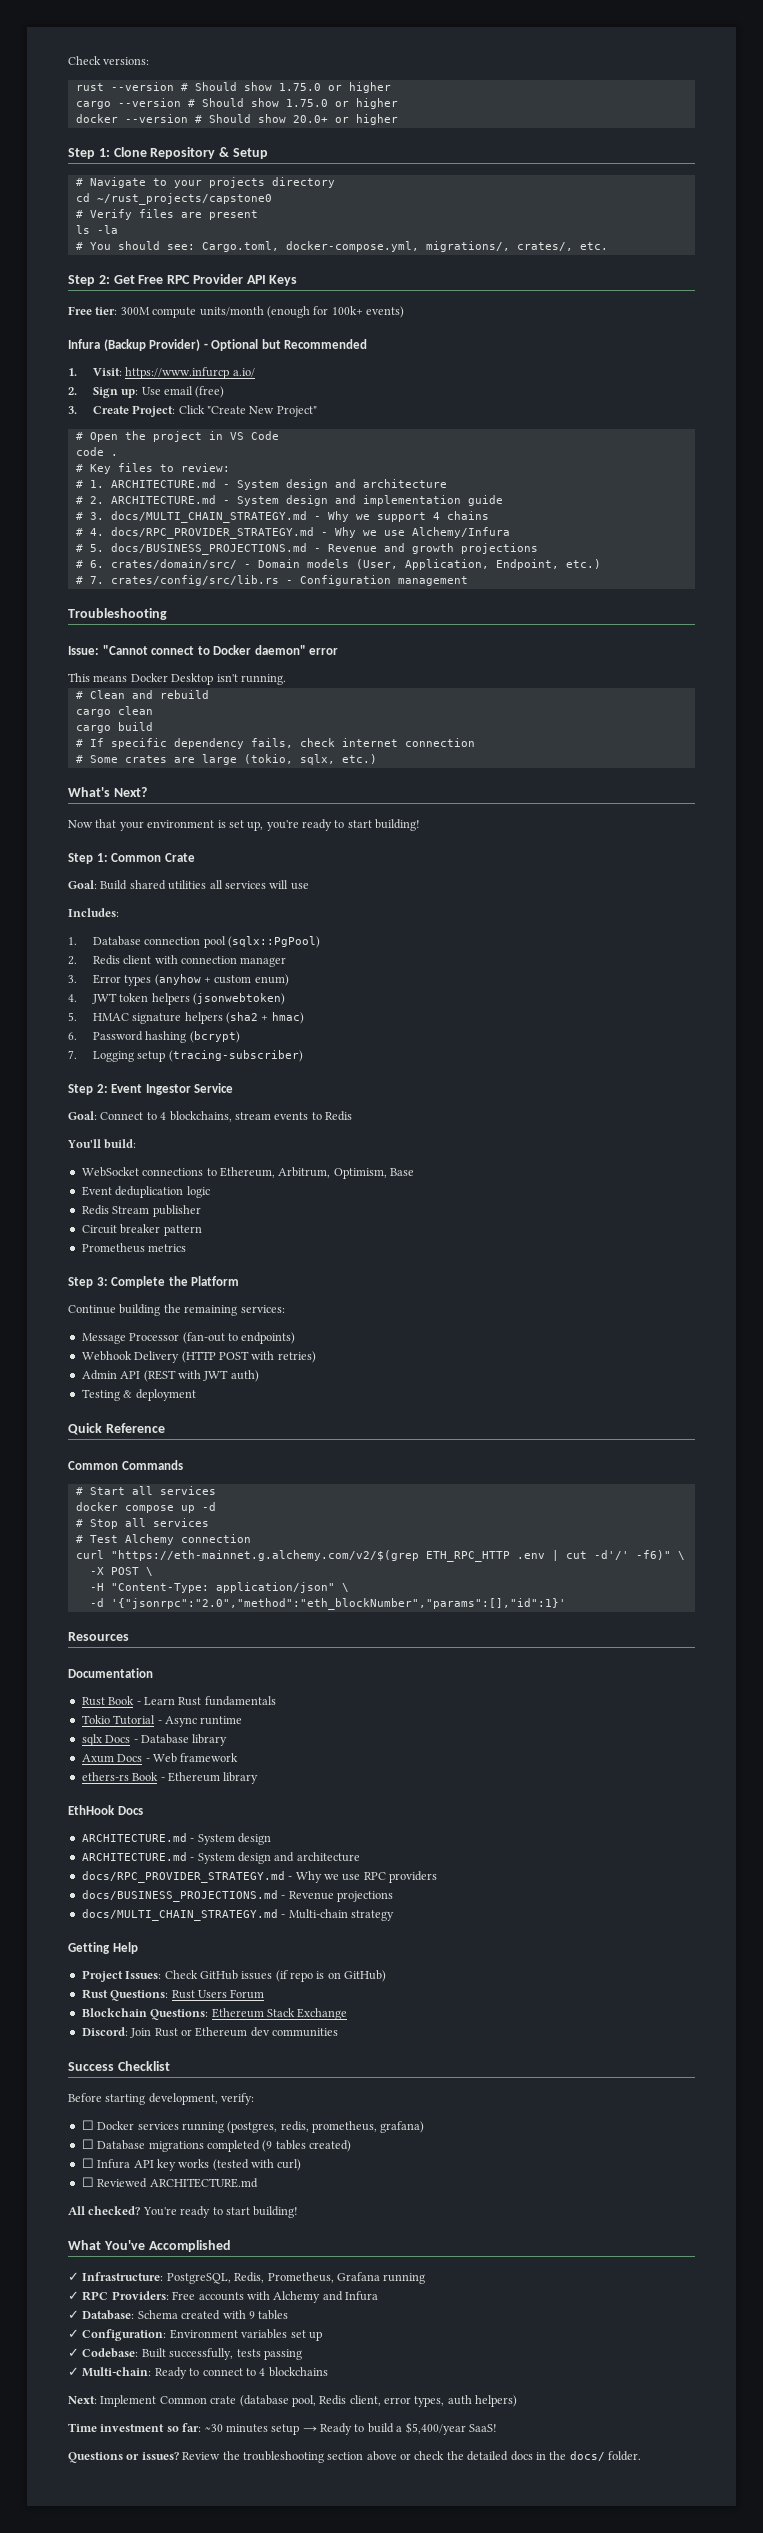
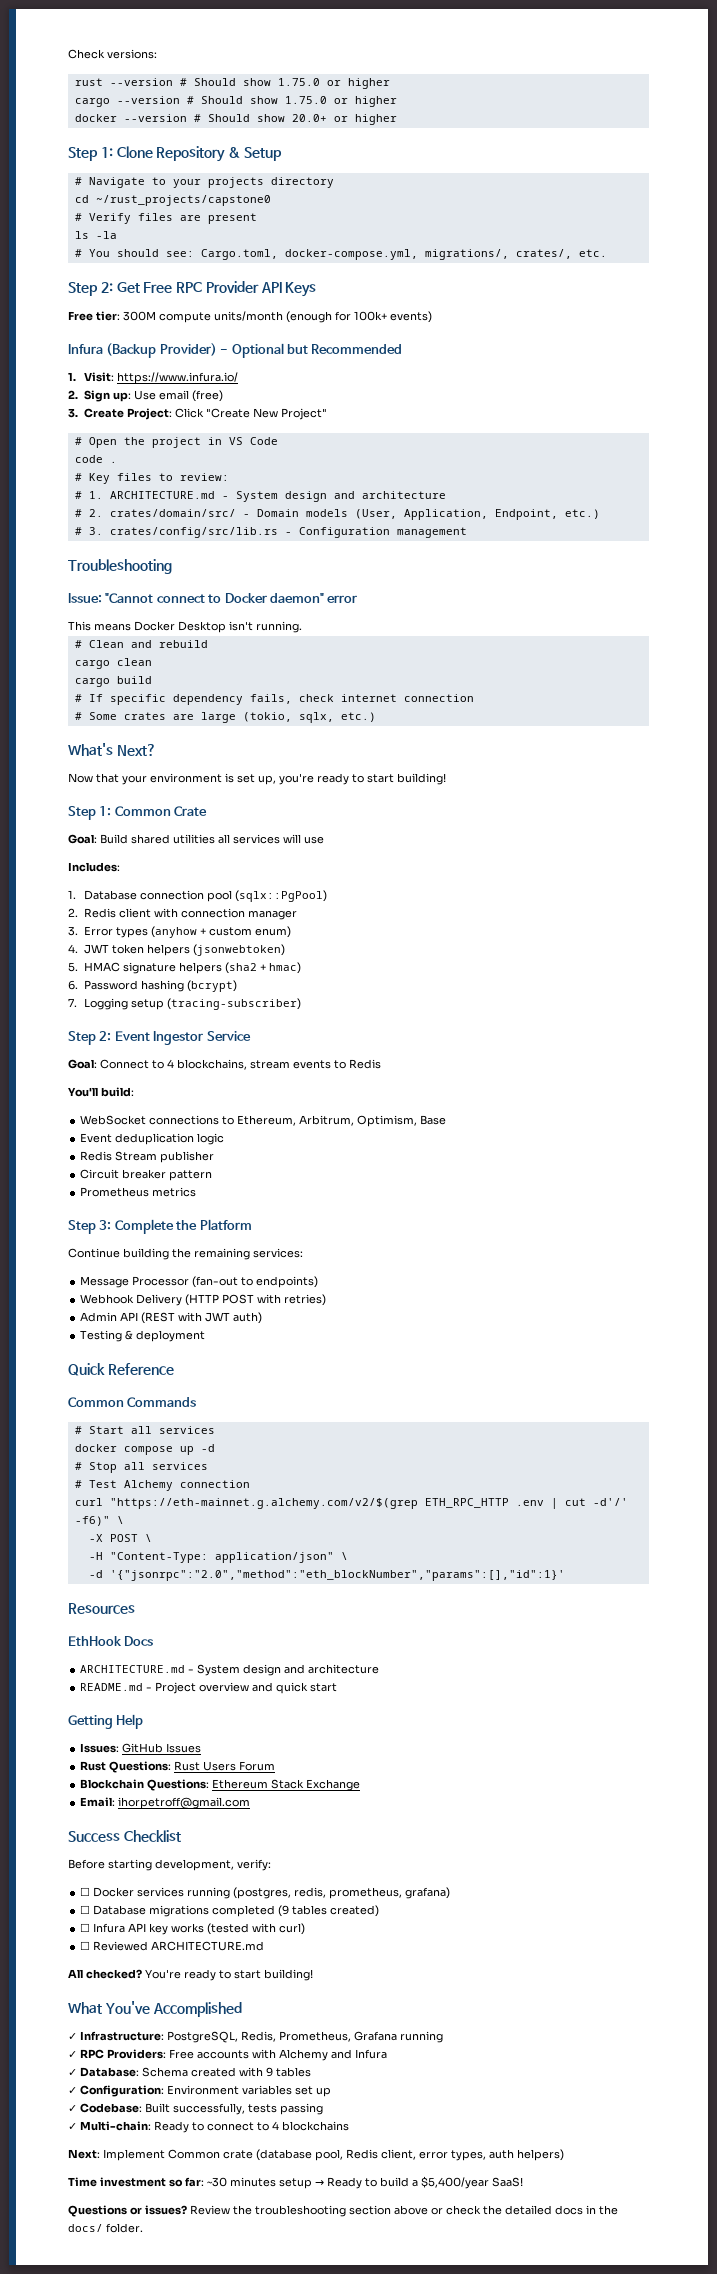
[125,367,255,379] https://www.infurcp a.io/ -> [116,372,238,384] https://www.infura.io/
[110,495,503,506] [75,511,489,523] [75,527,510,539] [75,543,538,555] [75,560,104,568] ARCHITECTURE.md - System design and implementation guide // # 3. docs/MULTI_CHAIN_STRATEGY.md - Why we support 4 chains // # 4. docs/RPC_PROVIDER_STRATEGY.md - Why we use Alchemy/Infura // # 5. docs/BUSINESS_PROJECTIONS.md - Revenue and growth projections // # 6. -> (103, 513) none
[89,576,104,584] 7. -> [88,527,103,535] 3.
[68,1668,153,1678] [81,1696,276,1706] [81,1715,243,1727] [81,1734,228,1746] [81,1753,239,1763] [81,1772,259,1784] // Documentation // Rust Book - Learn Rust fundamentals // Tokio Tutorial - Async runtime // sqlx Docs - Database library // Axum Docs - Web framework // ethers-rs Book - Ethereum library -> (135, 1608) none
[81,1852,360,1864] [81,1871,437,1883] [81,1890,393,1902] [81,1909,394,1921] [68,1942,138,1954] [81,1970,387,1982] // ARCHITECTURE.md - System design and architecture // docs/RPC_PROVIDER_STRATEGY.md - Why we use RPC providers // docs/BUSINESS_PROJECTIONS.md - Revenue projections // docs/MULTI_CHAIN_STRATEGY.md - Multi-chain strategy // Getting Help // Project Issues: Check GitHub issues (if repo is on GitHub) -> [284,1664,380,1674] [80,1682,338,1694] [68,1714,144,1729] [80,1743,202,1753] and architecture // README.md - Project overview and quick start // Getting Help // Issues: GitHub Issues
[81,2027,338,2038] Discord: Join Rust or Ethereum dev communities -> [80,1797,251,1809] Email: ihorpetroff@gmail.com

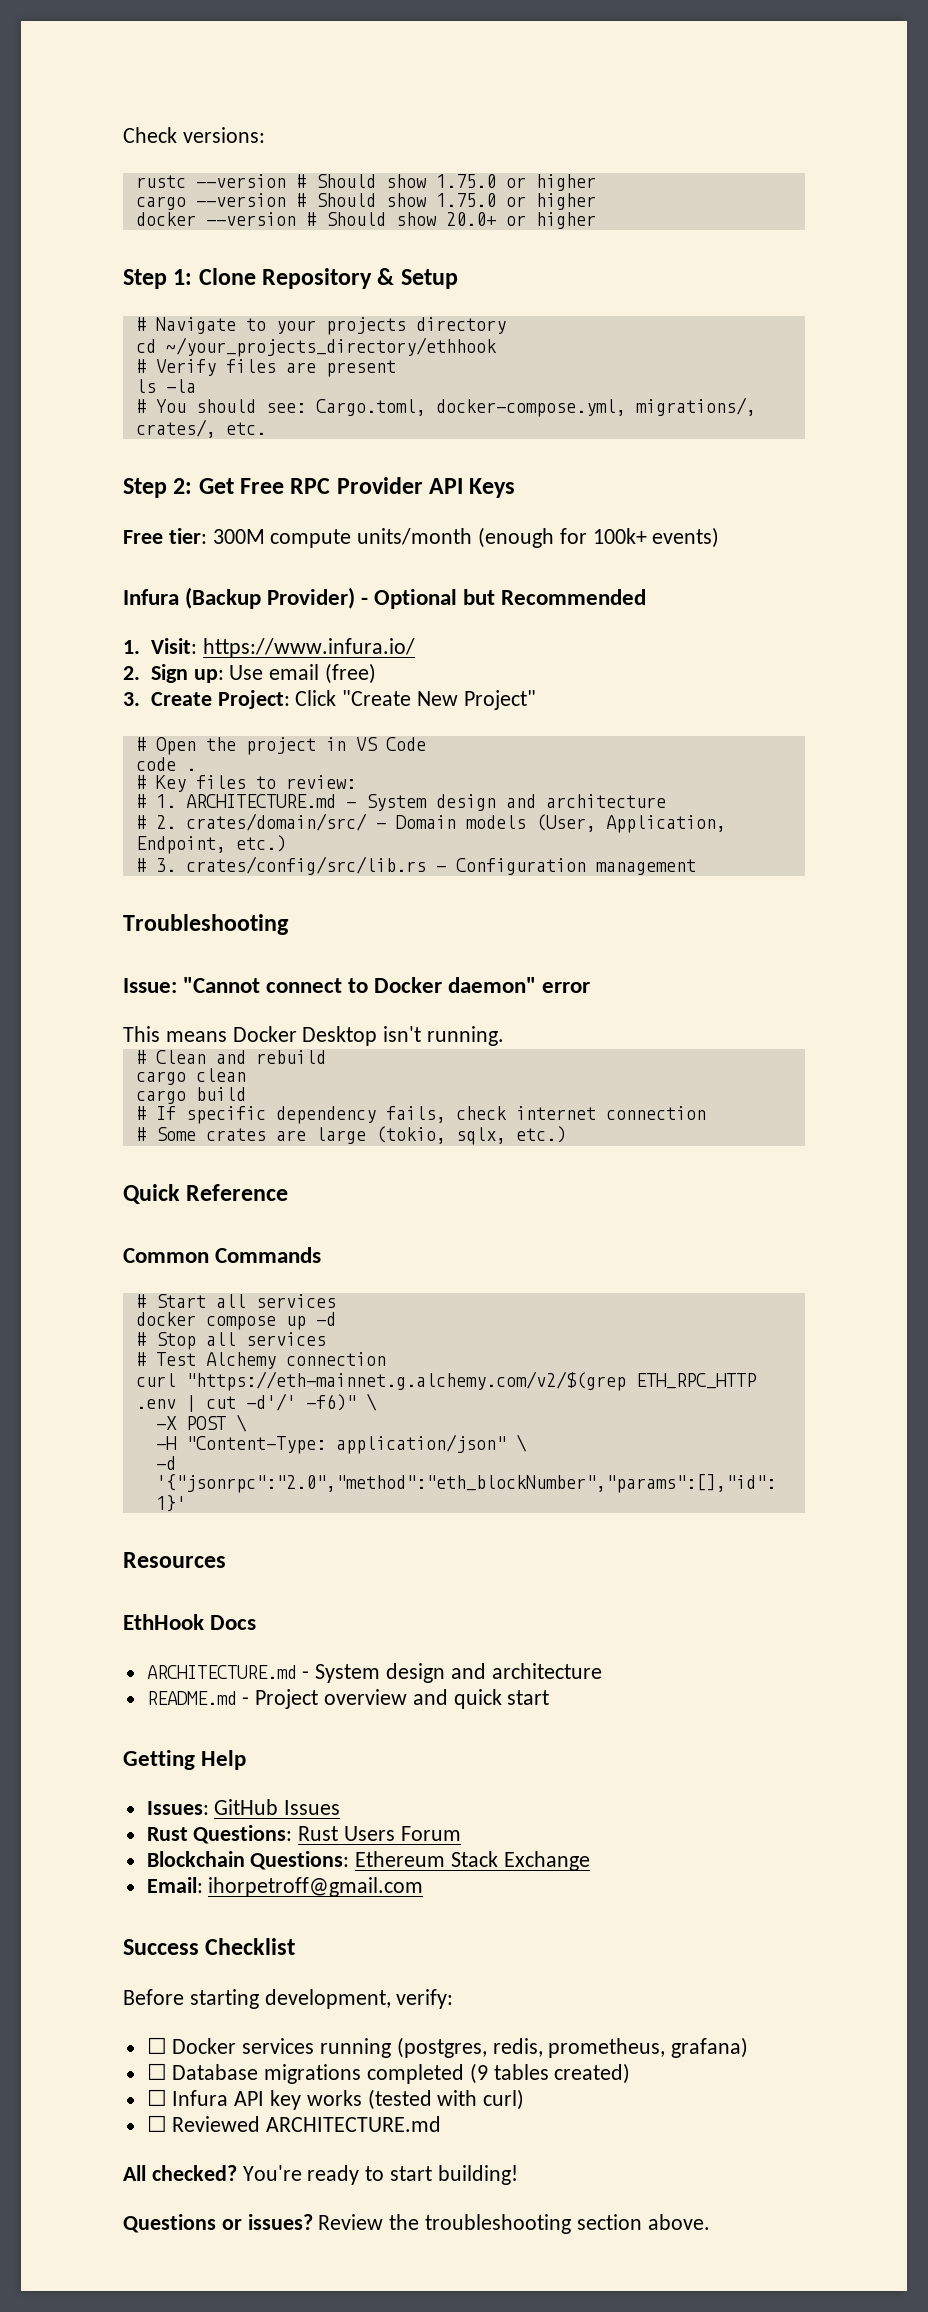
[74,78,103,86] rust -> [135,175,186,188] rustc
[95,195,271,206] ~/rust_projects/capstone0 -> [165,337,497,357] ~/your_projects_directory/ethhook
[68,743,156,756] [68,773,446,785] [68,806,208,820] [68,834,324,844] [68,862,120,872] [68,890,327,902] [68,908,297,920] [68,926,291,938] [68,944,285,956] [68,962,301,974] [68,980,237,992] [68,998,301,1010] [68,1031,251,1045] [68,1059,381,1070] [68,1087,134,1097] [80,1115,447,1127] [80,1133,225,1145] [80,1151,215,1163] [80,1169,213,1181] [80,1187,197,1197] [68,1219,252,1234] [68,1248,303,1260] [80,1276,319,1288] [80,1294,327,1306] [80,1312,263,1324] [80,1330,206,1342] // What's Next? // Now that your environment is set up, you're ready to start building! // Step 1: Common Crate // Goal: Build shared utilities all services will use // Includes: // 1. Database connection pool (sqlx::PgPool) // 2. Redis client with connection manager // 3. Error types (anyhow + custom enum) // 4. JWT token helpers (jsonwebtoken) // 5. HMAC signature helpers (sha2 + hmac) // 6. Password hashing (bcrypt) // 7. Logging setup (tracing-subscriber) // Step 2: Event Ingestor Service // Goal: Connect to 4 blockchains, stream events to Redis // You'll build: // WebSocket connections to Ethereum, Arbitrum, Optimism, Base // Event deduplication logic // Redis Stream publisher // Circuit breaker pattern // Prometheus metrics // Step 3: Complete the Platform // Continue building the remaining services: // Message Processor (fan-out to endpoints) // Webhook Delivery (HTTP POST with retries) // Admin API (REST with JWT auth) // Testing & deployment -> (566, 1134) none
[68,2001,242,2017] [68,2031,443,2043] [68,2049,387,2061] [68,2067,311,2077] [68,2085,331,2097] [68,2103,323,2115] [68,2121,349,2133] [68,2149,564,2161] [68,2176,523,2189] // What You've Accomplished // ✓ Infrastructure: PostgreSQL, Redis, Prometheus, Grafana running // ✓ RPC Providers: Free accounts with Alchemy and Infura // ✓ Database: Schema created with 9 tables // ✓ Configuration: Environment variables set up // ✓ Codebase: Built successfully, tests passing // ✓ Multi-chain: Ready to connect to 4 blockchains // Next: Implement Common crate (database pool, Redis client, error types, auth helpers) // Time investment so far: ~30 minutes setup → Ready to build a $5,400/year SaaS! -> (518, 2175) none
[394,2205,618,2215] [68,2223,143,2233] above or check the detailed docs in the docs/ folder. -> [647,2214,710,2230] above.

